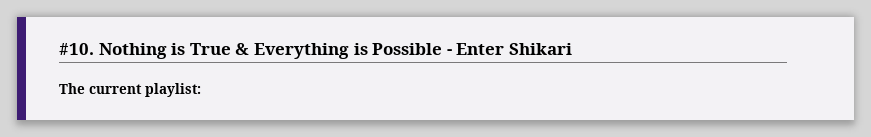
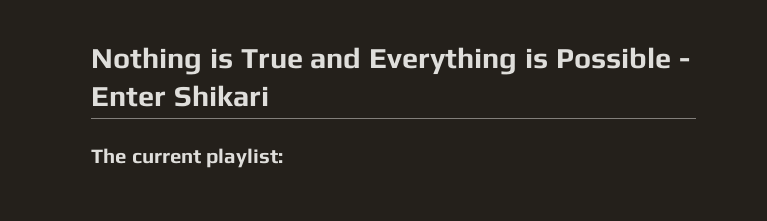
[59,43,94,55] #10. -> (91, 61) none
[235,43,250,55] & -> [310,47,362,69] and

